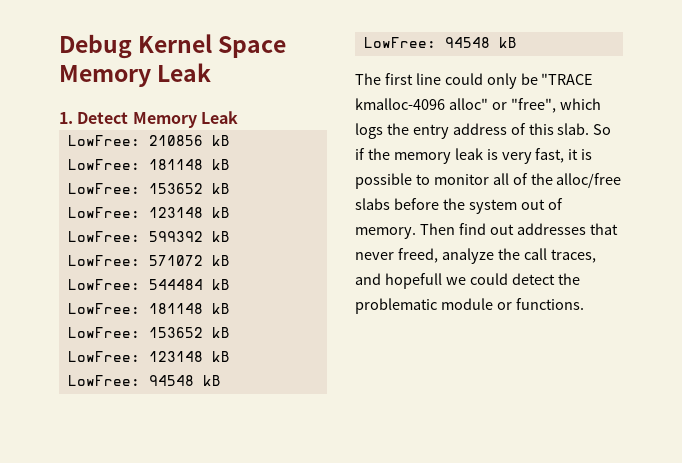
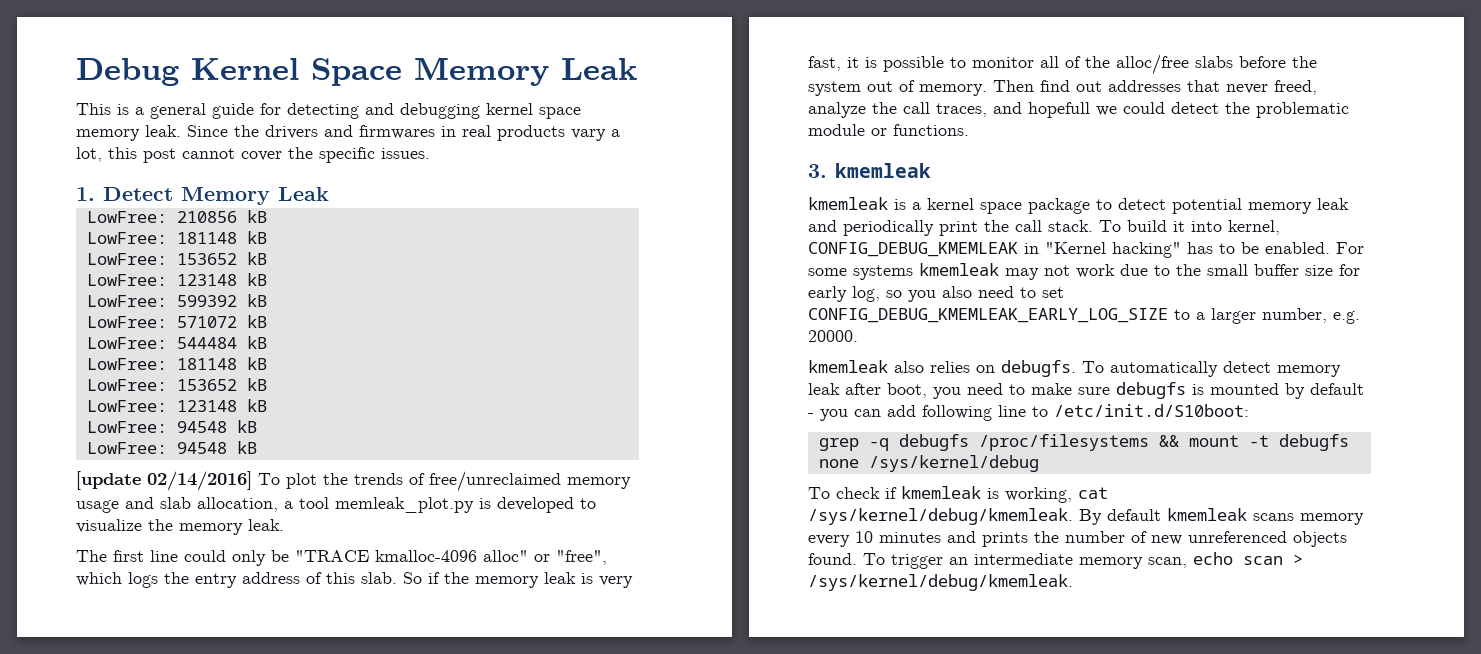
(212, 72) none -> [76,103,581,119] [76,125,620,141] [76,147,430,163] // This is a general guide for detecting and debugging kernel space memory leak. Since the drivers and firmwares in real products vary a lot, this post cannot cover the specific issues.
(517, 42) none -> [76,471,631,492] [76,497,596,513] [76,519,284,535] // [update 02/14/2016] To plot the trends of free/unreclaimed memory usage and slab allocation, a tool memleak_plot.py is developed to visualize the memory leak.
(584, 304) none -> [808,163,931,178] [808,197,1349,214] [808,220,1280,236] [808,242,1364,258] [808,263,1360,280] [808,286,1064,302] [808,308,1360,324] [808,330,858,342] [808,360,1341,377] [808,382,1364,399] [808,404,1249,421] [818,434,1349,451] [818,455,1039,472] [808,486,1108,503] [808,508,1364,525] [808,531,1347,547] [808,552,1303,569] [808,574,1073,591] // 3. kmemleak // kmemleak is a kernel space package to detect potential memory leak and periodically print the call stack. To build it into kernel, CONFIG_DEBUG_KMEMLEAK in "Kernel hacking" has to be enabled. For some systems kmemleak may not work due to the small buffer size for early log, so you also need to set CONFIG_DEBUG_KMEMLEAK_EARLY_LOG_SIZE to a larger number, e.g. 20000. // kmemleak also relies on debugfs. To automatically detect memory leak after boot, you need to make sure debugfs is mounted by default - you can add following line to /etc/init.d/S10boot: // grep -q debugfs /proc/filesystems && mount -t debugfs none /sys/kernel/debug // To check if kmemleak is working, cat /sys/kernel/debug/kmemleak. By default kmemleak scans memory every 10 minutes and prints the number of new unreferenced objects found. To trigger an intermediate memory scan, echo scan > /sys/kernel/debug/kmemleak.

